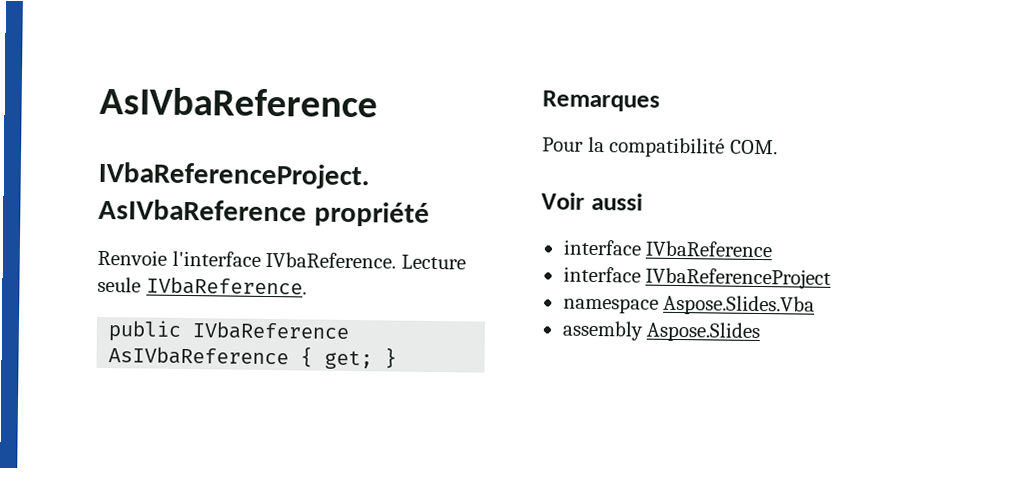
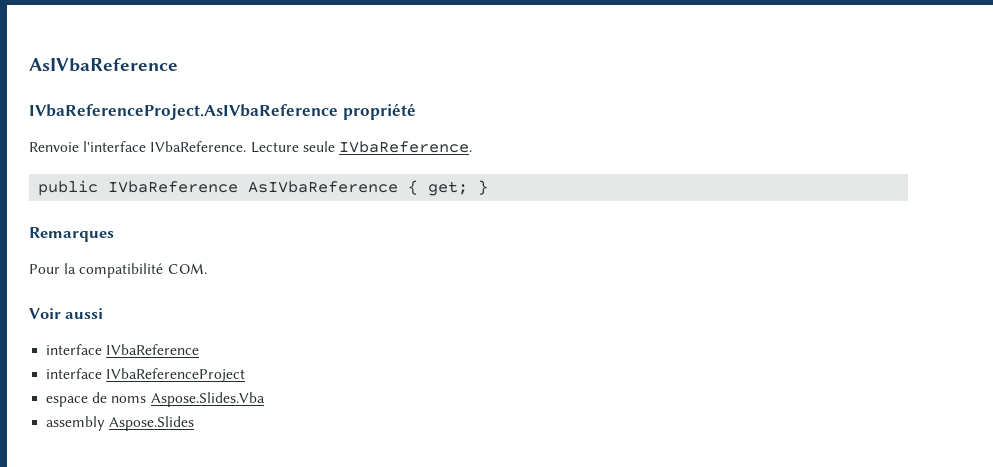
[562,297,659,314] namespace -> [46,392,147,407] espace de noms

